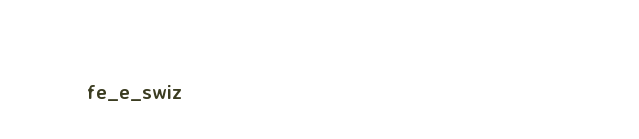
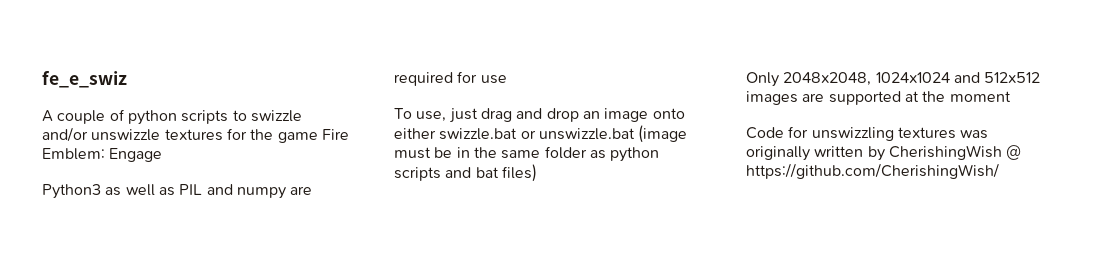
(182, 93) none -> [42,109,302,125] [42,127,349,143] [42,148,163,162] [42,184,313,199] [394,71,507,86] [394,108,685,123] [394,125,688,143] [394,146,660,162] [394,164,537,182] [746,72,1041,87] [746,91,1011,105] [746,126,989,141] [746,145,1022,161] [746,163,999,179] // A couple of python scripts to swizzle and/or unswizzle textures for the game Fire Emblem: Engage // Python3 as well as PIL and numpy are required for use // To use, just drag and drop an image onto either swizzle.bat or unswizzle.bat (image must be in the same folder as python scripts and bat files) // Only 2048x2048, 1024x1024 and 512x512 images are supported at the moment // Code for unswizzling textures was originally written by CherishingWish @ https://github.com/CherishingWish/

